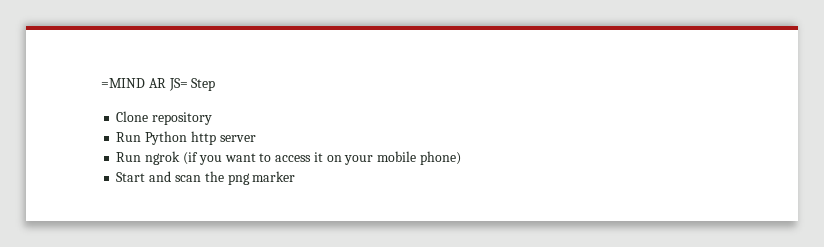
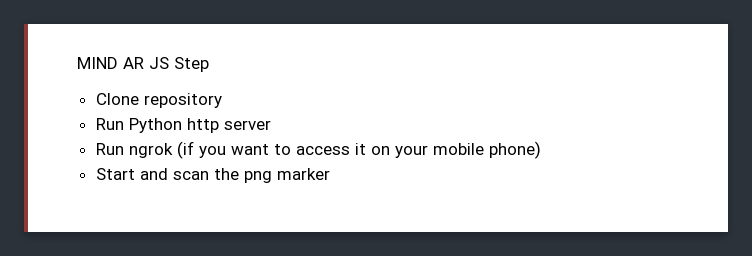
[101,78,188,91] =MIND AR JS= -> [77,57,169,69] MIND AR JS

